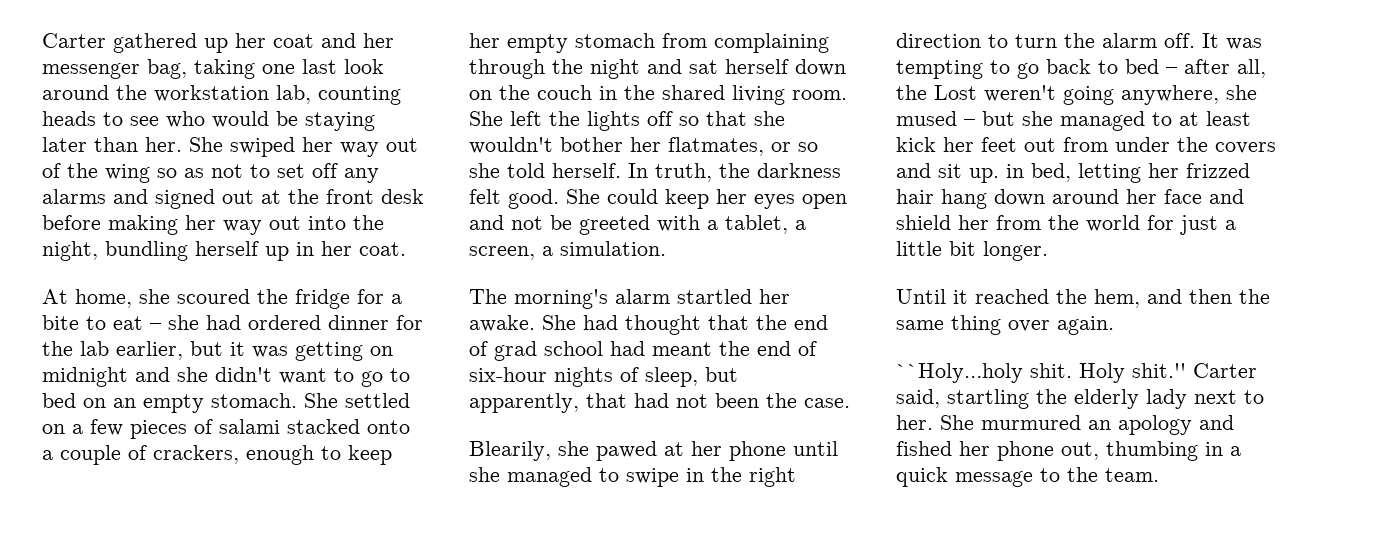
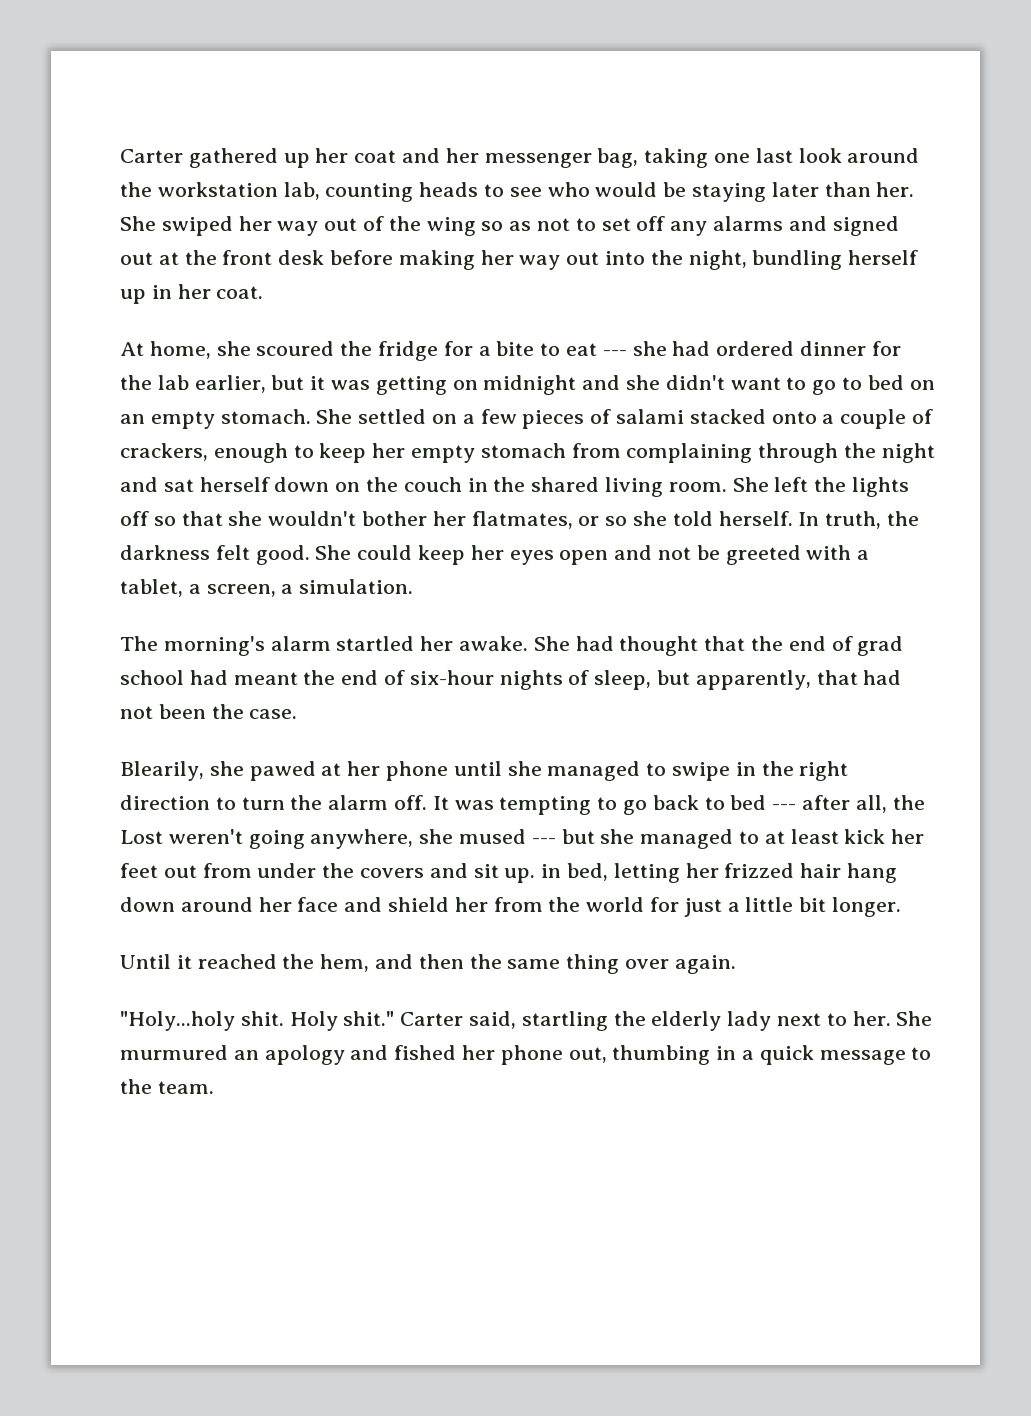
[150,323,161,330] – -> [602,350,627,356] ---
[1166,67,1177,74] – -> [772,804,797,810] ---
[964,119,975,126] – -> [531,838,556,844] ---
[896,363,1023,383] ``Holy…holy -> [120,1011,235,1031] "Holy...holy
[1132,363,1186,378] shit.'' -> [343,1011,395,1026] shit."

